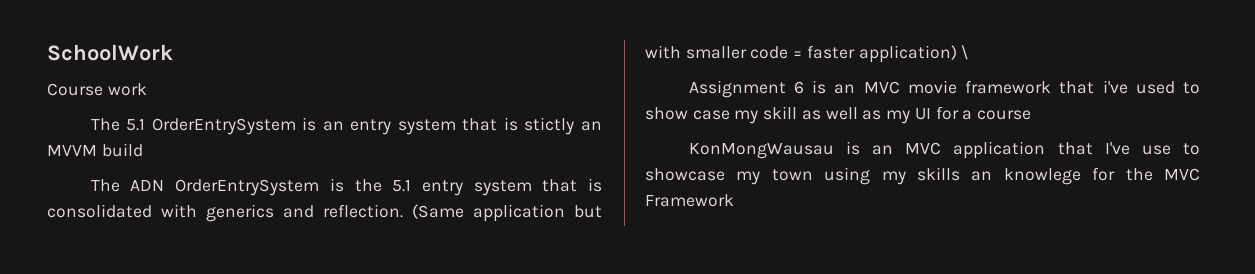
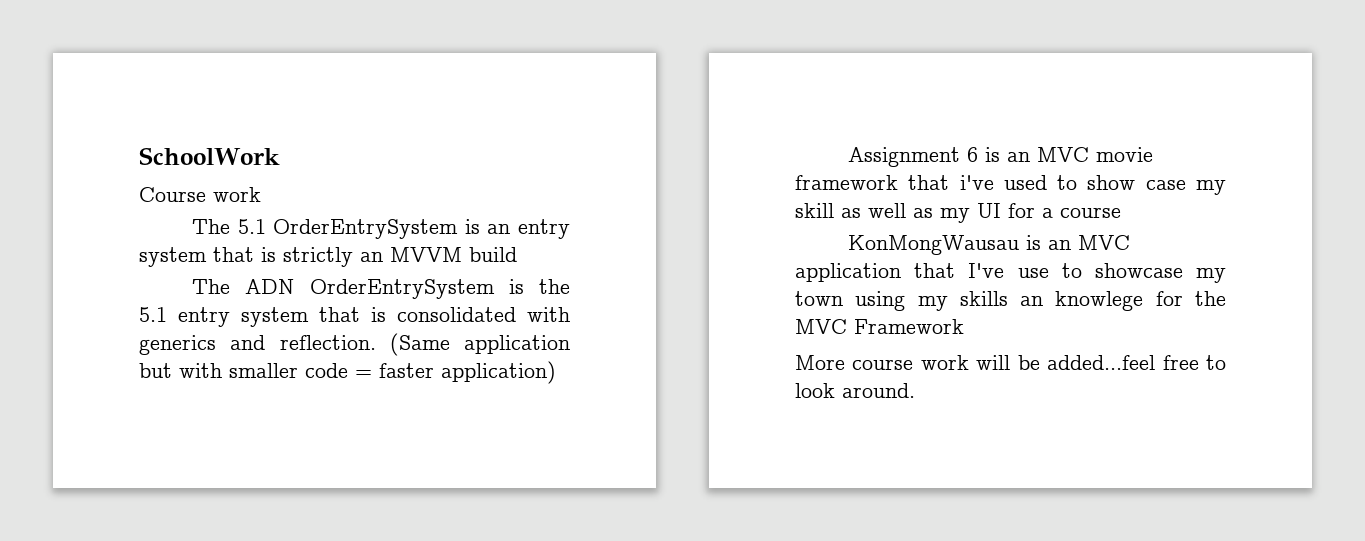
[524,117,575,135] stictly -> [283,247,353,267] strictly
[961,45,970,60] \ -> (556, 372) none
(734, 200) none -> [795,355,1226,370] [795,383,915,398] // More course work will be added...feel free to look around.

